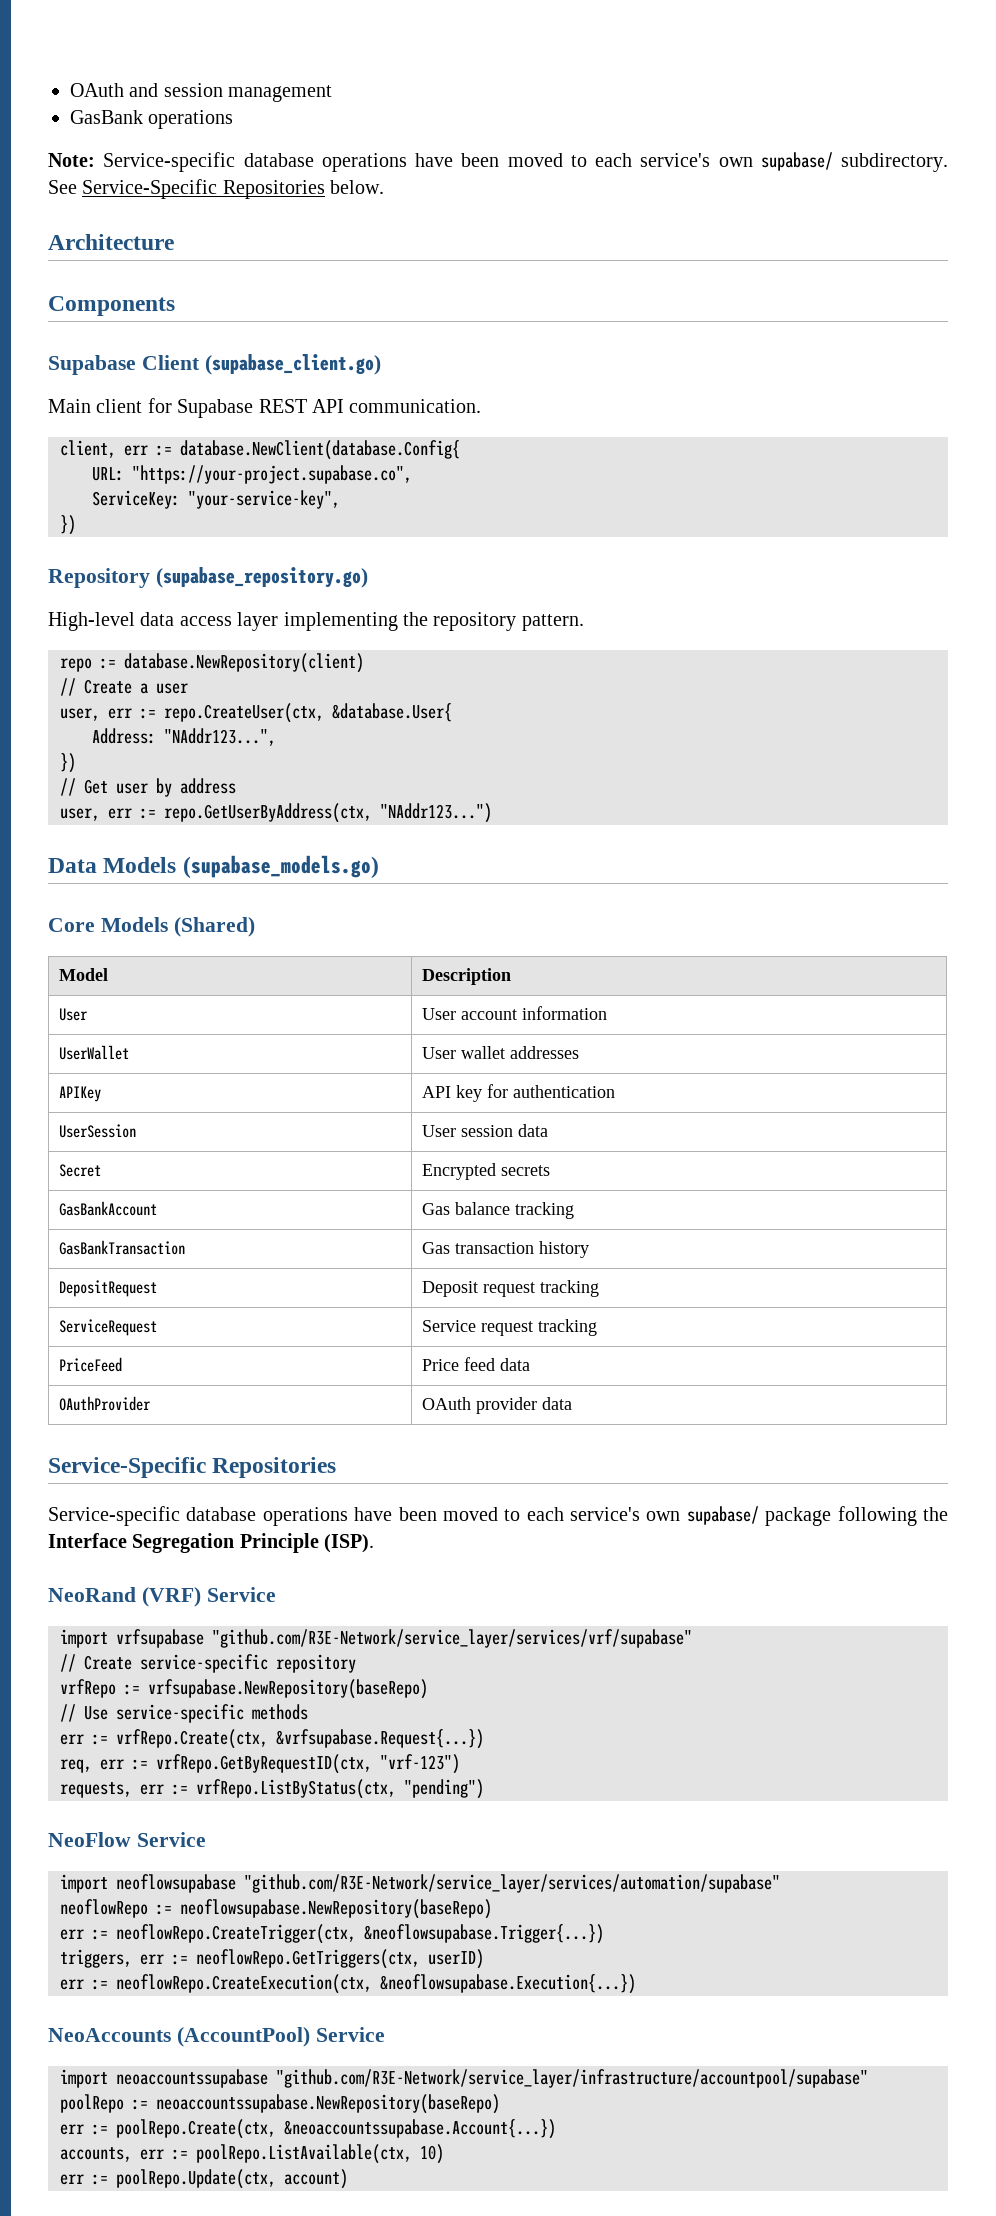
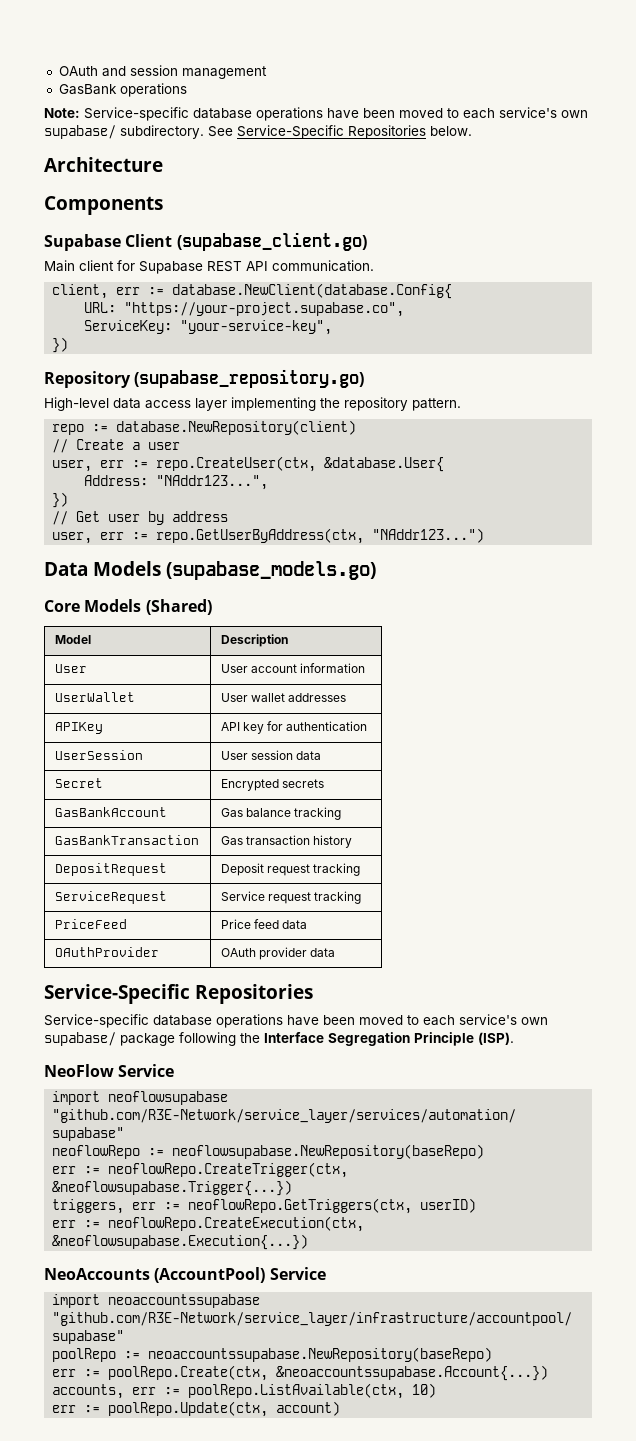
[48,1587,276,1607] [60,1629,692,1648] [60,1654,356,1673] [60,1679,428,1699] [60,1704,308,1723] [60,1729,484,1749] [60,1754,460,1774] [60,1779,484,1799] // NeoRand (VRF) Service // import vrfsupabase "github.com/R3E-Network/service_layer/services/vrf/supabase" // // Create service-specific repository // vrfRepo := vrfsupabase.NewRepository(baseRepo) // // Use service-specific methods // err := vrfRepo.Create(ctx, &vrfsupabase.Request{...}) // req, err := vrfRepo.GetByRequestID(ctx, "vrf-123") // requests, err := vrfRepo.ListByStatus(ctx, "pending") -> (514, 1038) none

